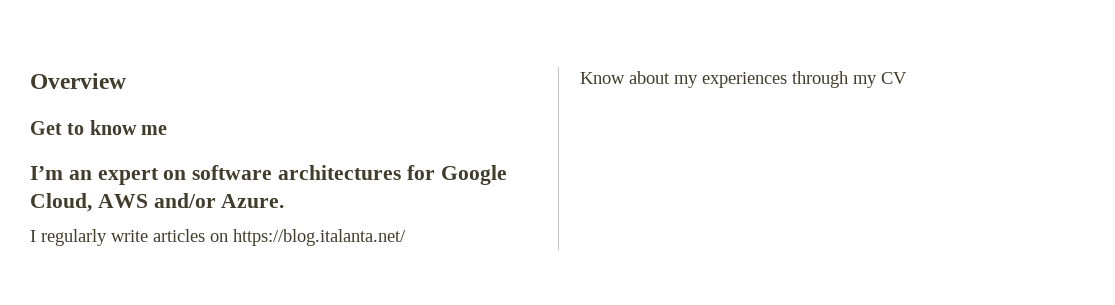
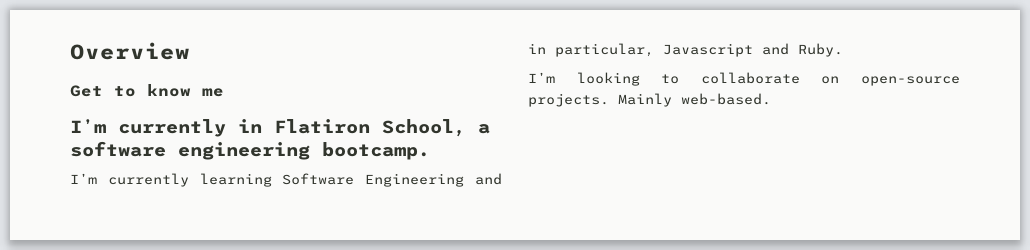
[68,165,507,185] [30,193,285,212] [30,229,406,246] [580,71,907,88] an expert on software architectures for Google Cloud, AWS and/or Azure. // I regularly write articles on https://blog.italanta.net/ // Know about my experiences through my CV -> [118,119,490,137] [70,141,430,160] [70,173,502,187] [528,43,843,57] [528,72,960,86] [528,93,771,107] currently in Flatiron School, a software engineering bootcamp. // I’m currently learning Software Engineering and in particular, Javascript and Ruby. // I’m looking to collaborate on open-source projects. Mainly web-based.

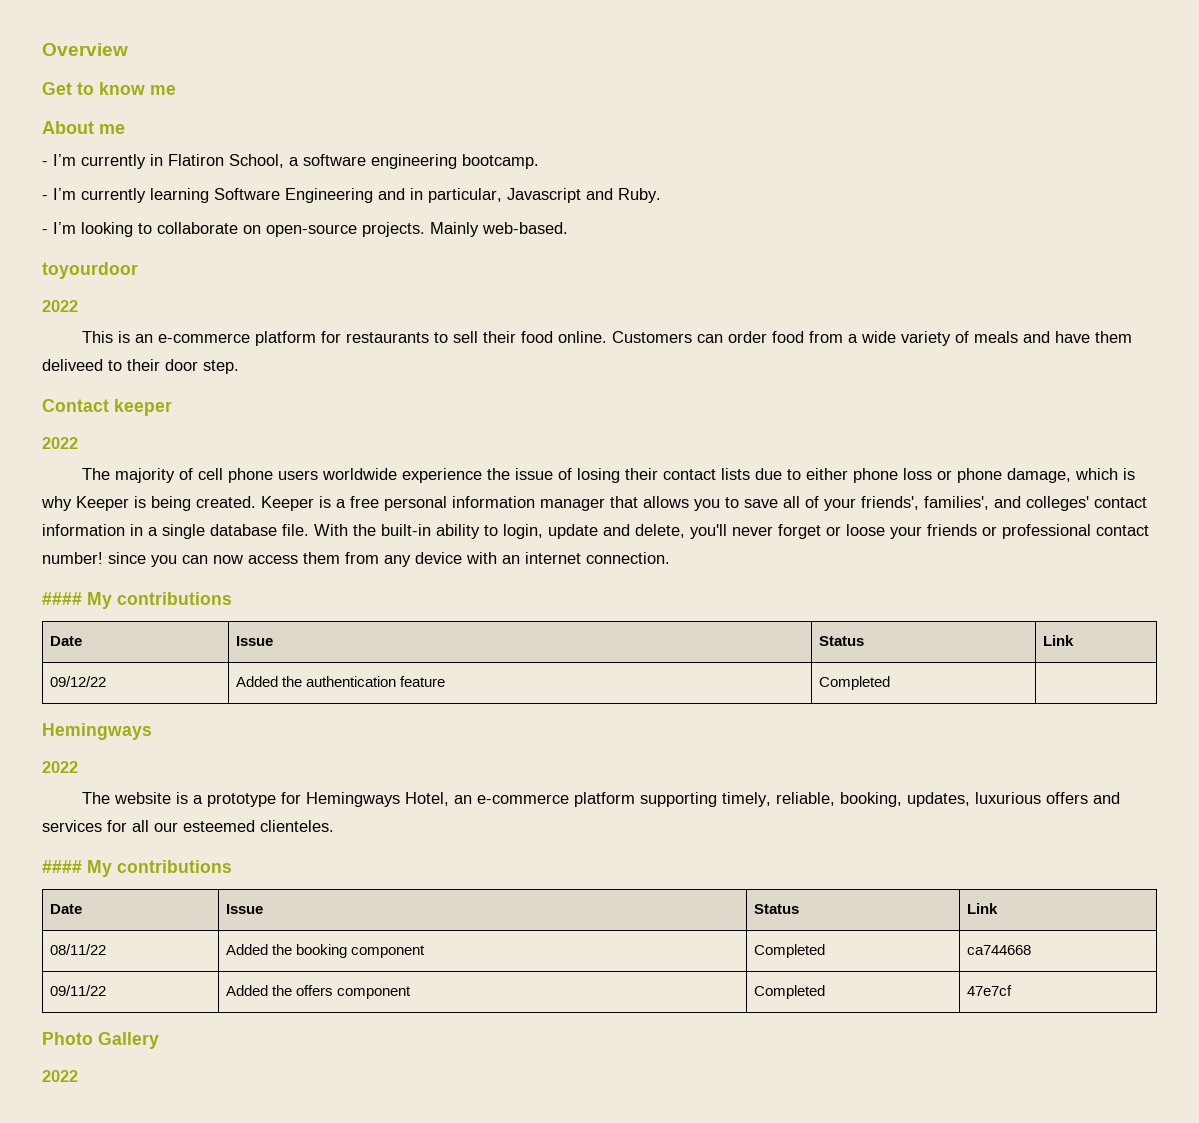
(224, 92) none -> [42,121,125,134] [42,161,48,166] About me // -
(430, 151) none -> [42,195,48,200] -
(843, 50) none -> [42,229,48,234] -
(771, 99) none -> [42,262,138,279] [42,300,78,312] [82,331,1133,346] [42,359,239,374] [42,399,172,416] [42,437,78,449] [82,468,1136,483] [41,496,1147,511] [42,524,1149,539] [42,552,670,567] [42,592,232,609] [50,636,83,646] [236,636,274,646] [819,636,865,646] [1043,635,1075,646] [50,676,107,687] [236,676,446,687] [819,676,891,690] [42,723,152,740] [42,761,78,773] [82,792,1121,807] [42,820,334,832] [42,860,232,877] [50,904,83,914] [226,904,264,914] [754,904,800,914] [967,903,999,914] [50,944,107,955] [226,944,426,958] [754,944,826,958] [967,945,1032,955] [50,985,107,996] [226,985,412,999] [754,985,826,999] [967,985,1013,996] [42,1032,159,1049] [42,1070,78,1082] // toyourdoor // 2022 // This is an e-commerce platform for restaurants to sell their food online. Customers can order food from a wide variety of meals and have them deliveed to their door step. // Contact keeper // 2022 // The majority of cell phone users worldwide experience the issue of losing their contact lists due to either phone loss or phone damage, which is why Keeper is being created. Keeper is a free personal information manager that allows you to save all of your friends', families', and colleges' contact information in a single database file. With the built-in ability to login, update and delete, you'll never forget or loose your friends or professional contact number! since you can now access them from any device with an internet connection. // #### My contributions // Date | Issue | Status | Link // 09/12/22 | Added the authentication feature | Completed | // Hemingways // 2022 // The website is a prototype for Hemingways Hotel, an e-commerce platform supporting timely, reliable, booking, updates, luxurious offers and services for all our esteemed clienteles. // #### My contributions // Date | Issue | Status | Link // 08/11/22 | Added the booking component | Completed | ca744668 // 09/11/22 | Added the offers component | Completed | 47e7cf // Photo Gallery // 2022

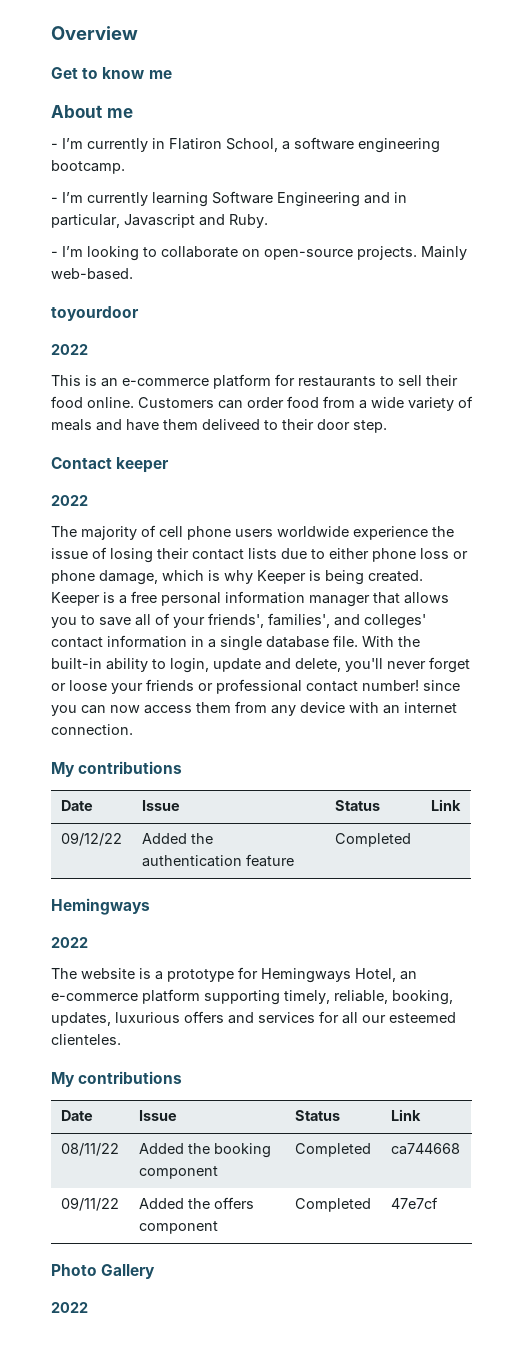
[42,592,82,605] #### -> (133, 729) none
[42,860,82,873] #### -> (121, 1039) none

